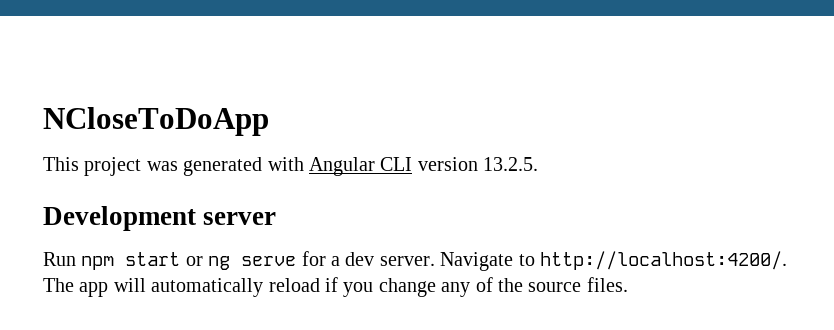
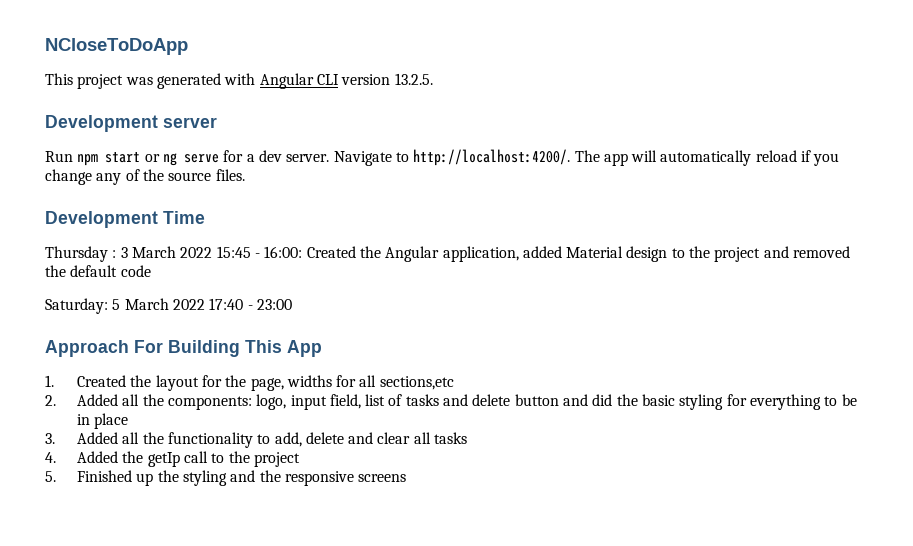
(628, 284) none -> [45,211,205,228] [45,246,851,262] [45,265,151,277] [45,298,292,314] [45,340,322,357] [45,375,454,391] [45,394,857,410] [76,413,129,429] [45,432,468,448] [45,451,300,467] [45,470,407,486] // Development Time // Thursday : 3 March 2022 15:45 - 16:00: Created the Angular application, added Material design to the project and removed the default code // Saturday: 5 March 2022 17:40 - 23:00 // Approach For Building This App // 1. Created the layout for the page, widths for all sections,etc // 2. Added all the components: logo, input field, list of tasks and delete button and did the basic styling for everything to be in place // 3. Added all the functionality to add, delete and clear all tasks // 4. Added the getIp call to the project // 5. Finished up the styling and the responsive screens

